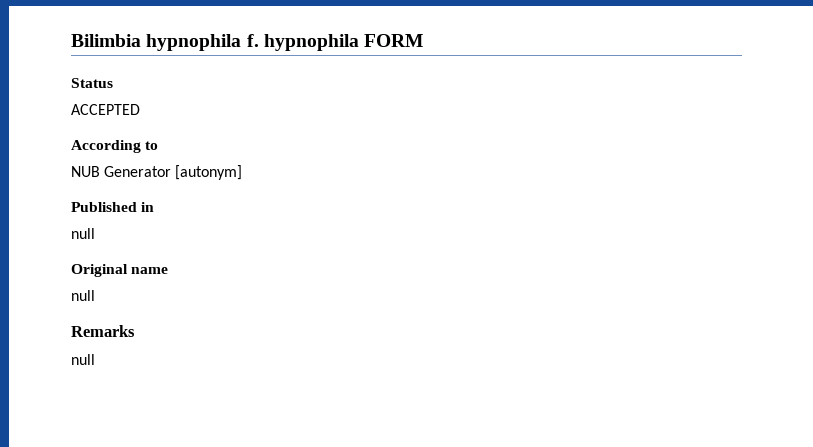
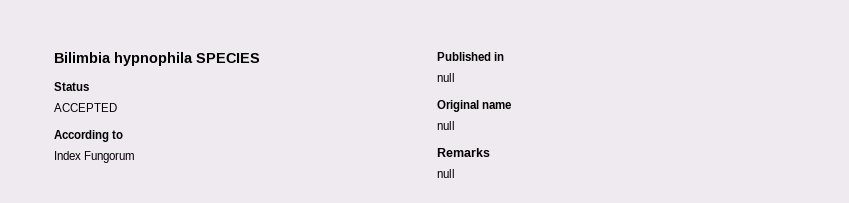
[246,34,424,51] f. hypnophila FORM -> [196,53,260,63] SPECIES
[71,165,243,180] NUB Generator [autonym] -> [54,151,136,163] Index Fungorum

